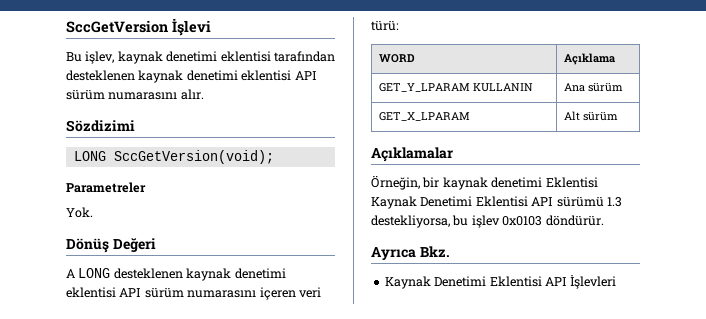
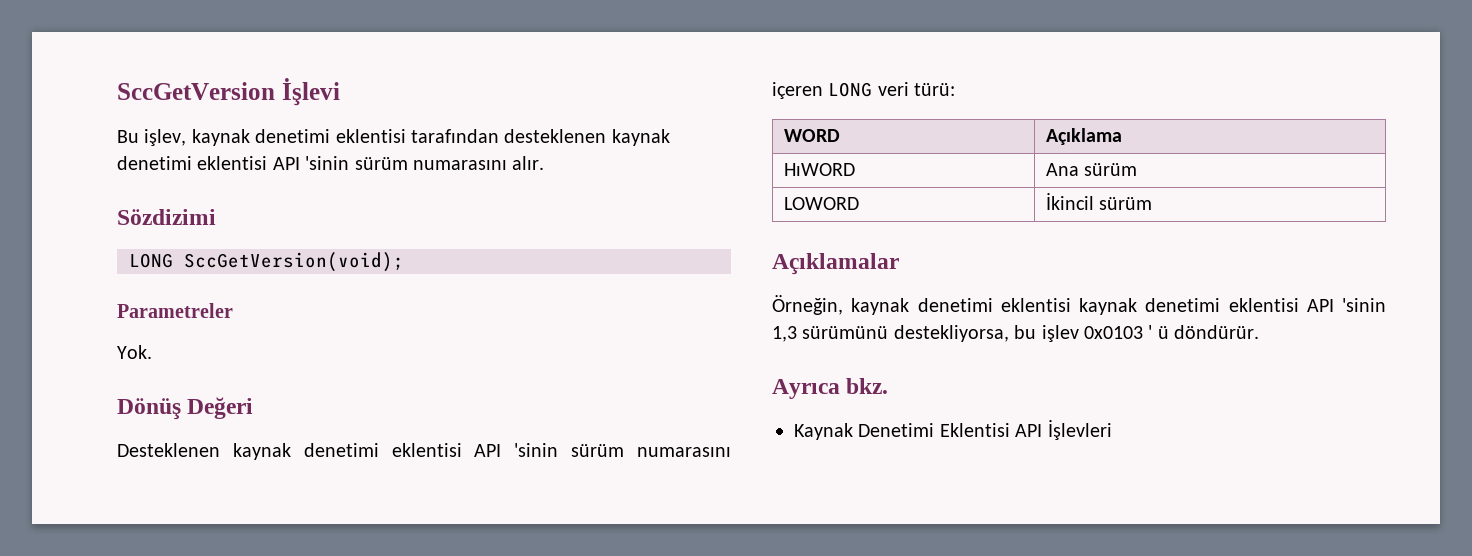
(317, 75) none -> [305,156,350,170] 'sinin
[66,268,286,281] [66,287,142,298] A LONG desteklenen kaynak denetimi eklentisi API -> [117,443,559,460] Desteklenen kaynak denetimi eklentisi API 'sinin
(296, 293) none -> [828,82,873,97] LONG
[378,83,533,92] GET_Y_LPARAM KULLANIN -> [783,163,855,176] HıWORD
[378,112,470,121] [563,111,580,121] GET_X_LPARAM | Alt -> [783,197,859,210] [1045,193,1094,210] LOWORD | İkincil
[422,177,598,190] [371,196,622,209] bir kaynak denetimi Eklentisi Kaynak Denetimi Eklentisi API sürümü 1.3 -> [851,298,1386,315] [772,326,889,342] kaynak denetimi eklentisi kaynak denetimi eklentisi API 'sinin 1,3 sürümünü
(543, 221) none -> [1148,325,1169,339] ' ü
[419,246,450,257] Bkz. -> [846,378,889,394] bkz.

